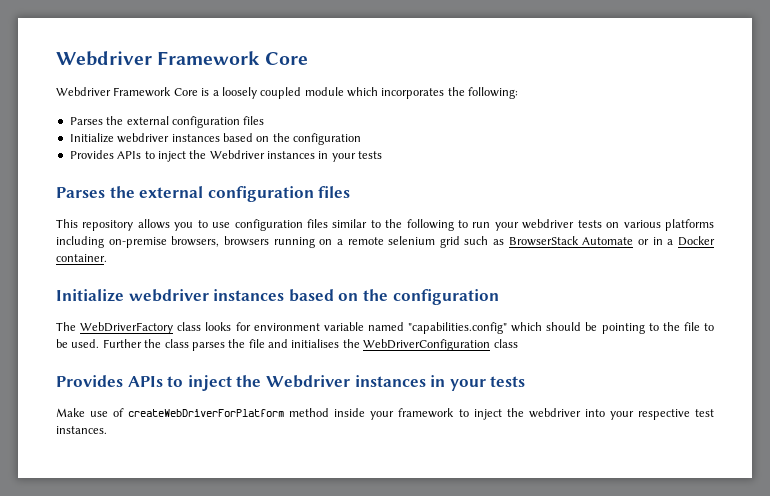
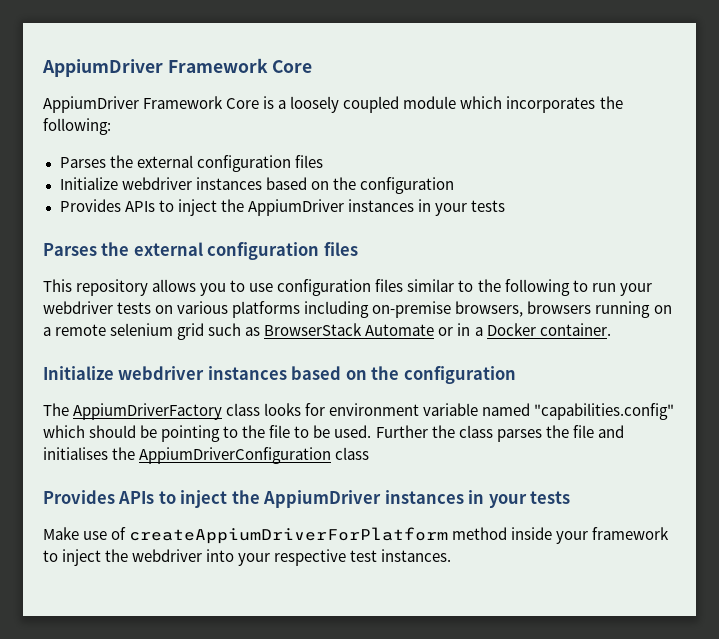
[56,51,152,66] Webdriver -> [42,59,163,77] AppiumDriver
[56,87,111,96] Webdriver -> [43,96,139,113] AppiumDriver
[209,150,265,159] Webdriver -> [247,199,344,216] AppiumDriver
[80,322,174,334] WebDriverFactory -> [73,403,223,420] AppiumDriverFactory
[363,339,491,351] WebDriverConfiguration -> [139,447,332,464] AppiumDriverConfiguration
[265,375,350,388] Webdriver -> [263,490,382,508] AppiumDriver
[128,409,285,417] createWebDriverForPlatform -> [129,527,449,544] createAppiumDriverForPlatform

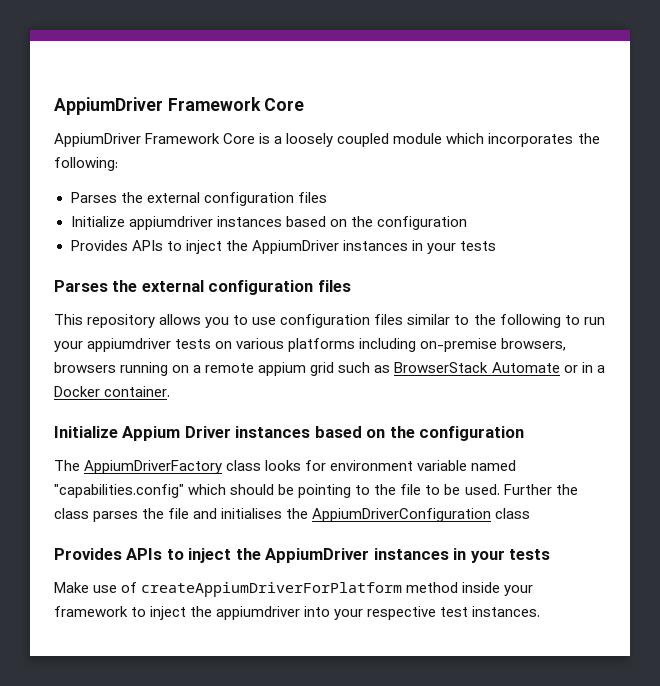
[121,177,192,190] webdriver -> [128,216,213,230] appiumdriver
[43,301,113,314] webdriver -> [87,338,172,352] appiumdriver
[110,323,174,336] selenium -> [258,362,307,376] appium
[118,366,205,380] webdriver -> [122,426,231,441] Appium Driver
[132,549,203,562] webdriver -> [216,606,301,620] appiumdriver

